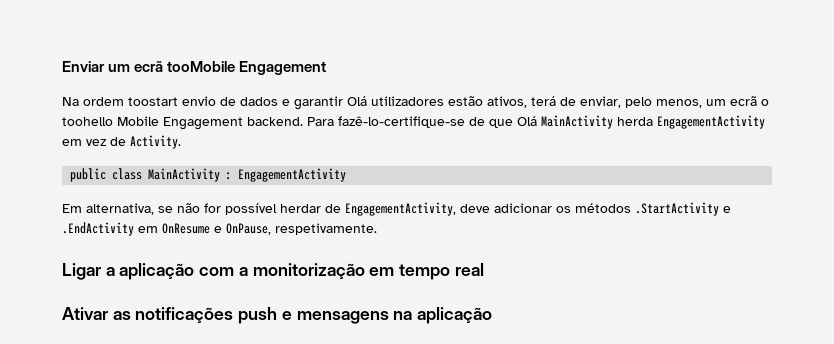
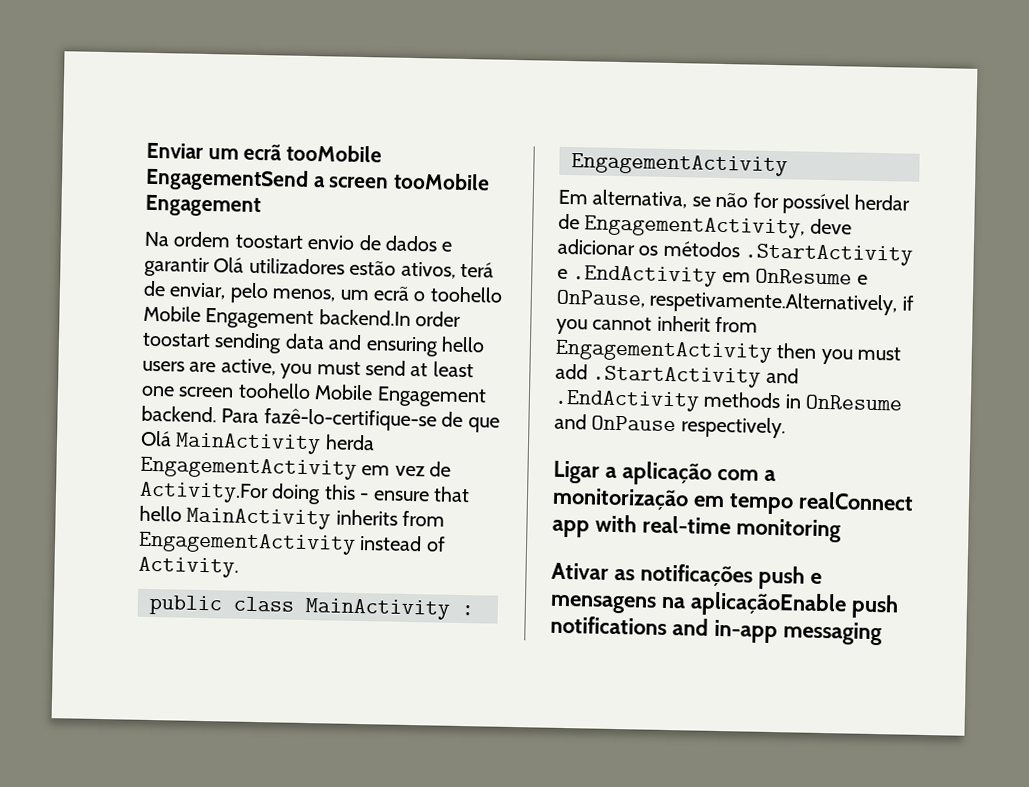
(236, 66) none -> [145,167,491,192] EngagementSend a screen tooMobile
(243, 123) none -> [318,309,462,327] [142,332,485,357] [142,358,474,380] [141,382,487,408] backend.In order toostart sending data and ensuring hello users are active, you must send at least one screen toohello Mobile Engagement
(126, 141) none -> [139,481,470,505] [139,505,446,530] [138,531,446,555] Activity.For doing this - ensure that hello MainActivity inherits from EngagementActivity instead of
[275,223,377,235] respetivamente. -> [649,290,914,316] [556,315,759,335] [555,339,902,365] [555,363,799,388] [554,389,904,412] [554,413,786,439] respetivamente.Alternatively, if you cannot inherit from EngagementActivity then you must add .StartActivity and .EndActivity methods in OnResume and OnPause respectively.
[454,263,484,276] real -> [797,491,914,511] [552,514,841,543] realConnect app with real-time monitoring
[417,307,493,324] aplicação -> [689,591,899,619] [550,615,882,646] aplicaçãoEnable push notifications and in-app messaging

